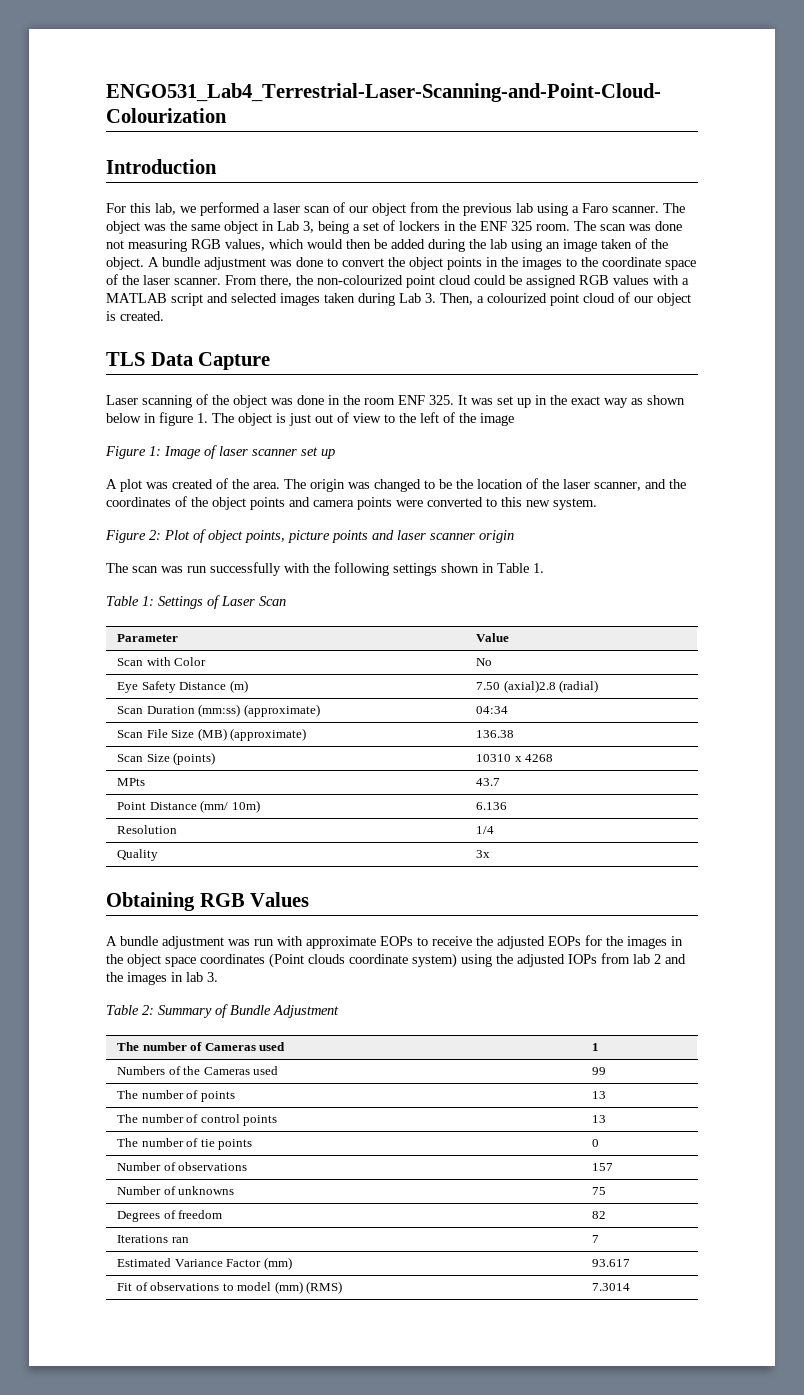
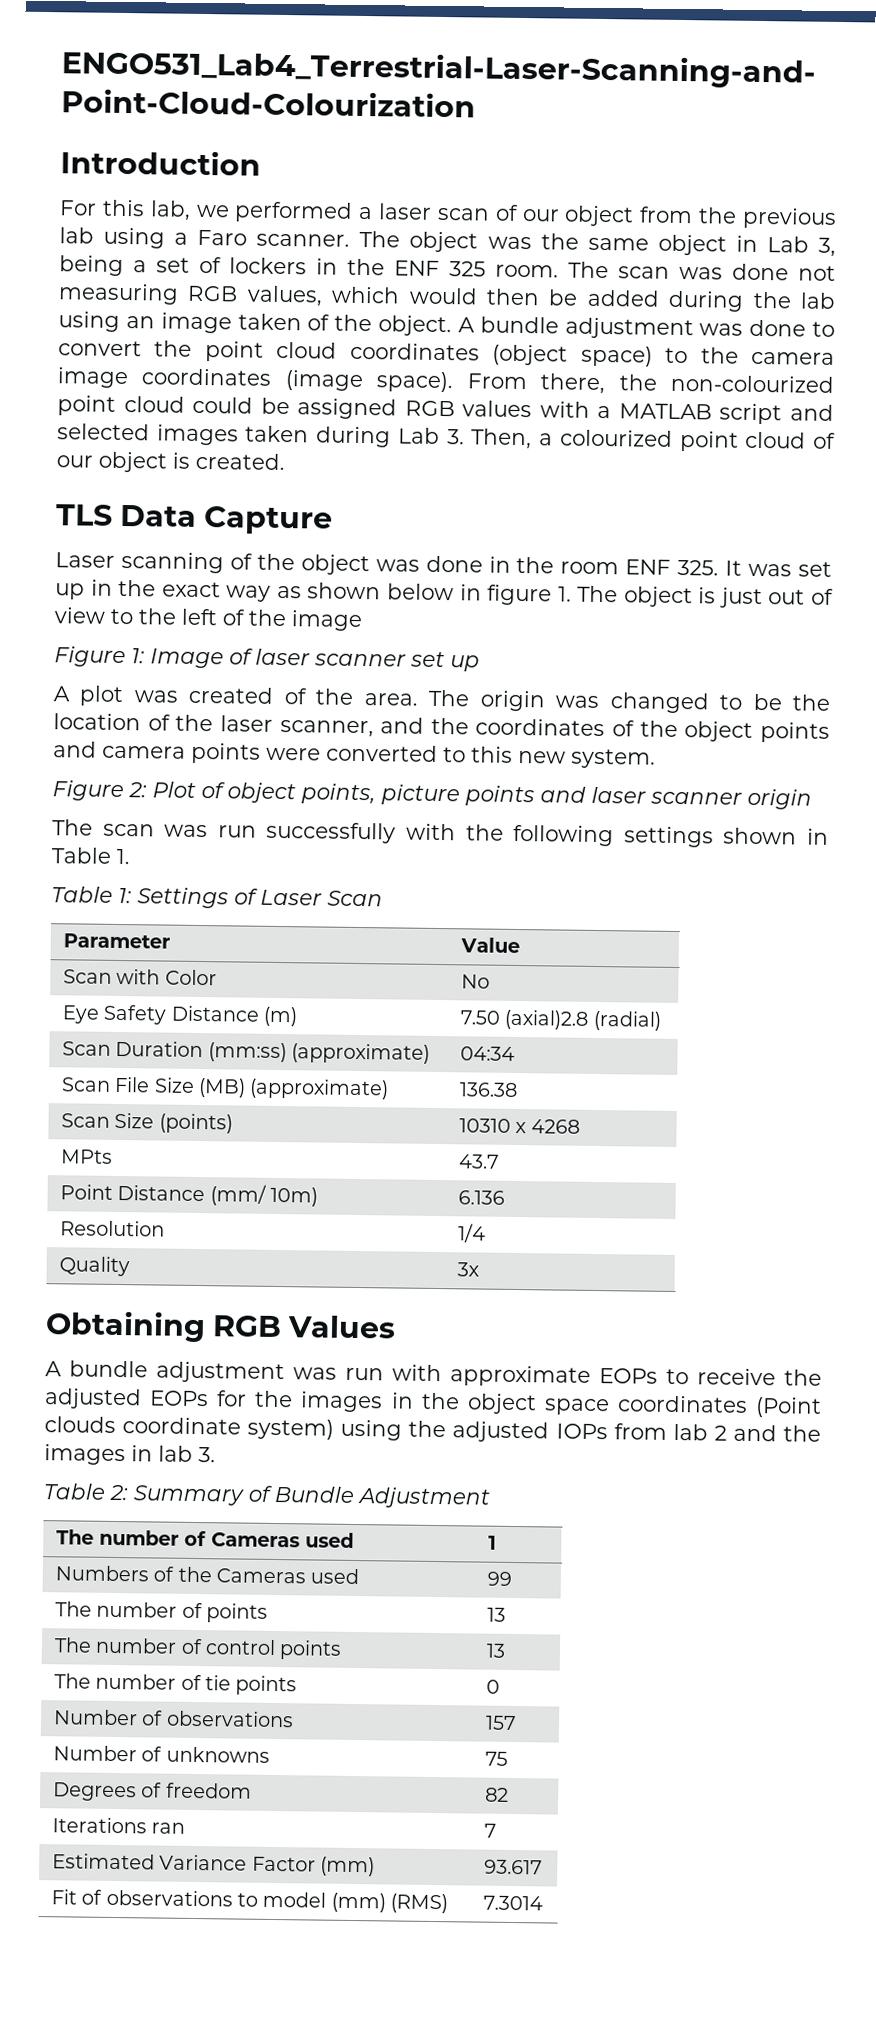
[409,257,696,270] [106,274,221,285] object points in the images to the coordinate space of the laser scanner. -> [204,341,836,367] [57,367,454,393] point cloud coordinates (object space) to the camera image coordinates (image space).

